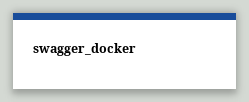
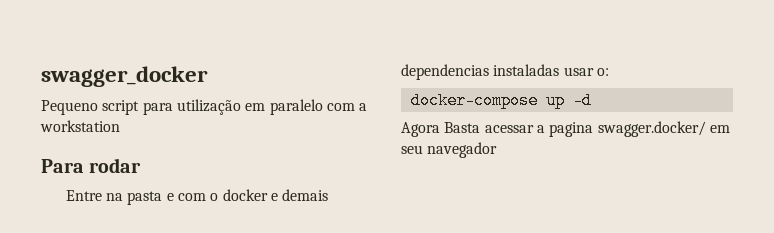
(136, 49) none -> [41,99,368,115] [40,120,120,132] [41,158,142,173] [65,189,329,205] [401,64,609,80] [410,92,592,109] [401,121,730,137] [401,142,498,158] // Pequeno script para utilização em paralelo com a workstation // Para rodar // Entre na pasta e com o docker e demais dependencias instaladas usar o: // docker-compose up -d // Agora Basta acessar a pagina swagger.docker/ em seu navegador

